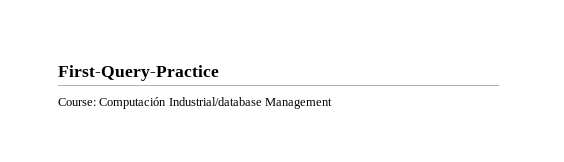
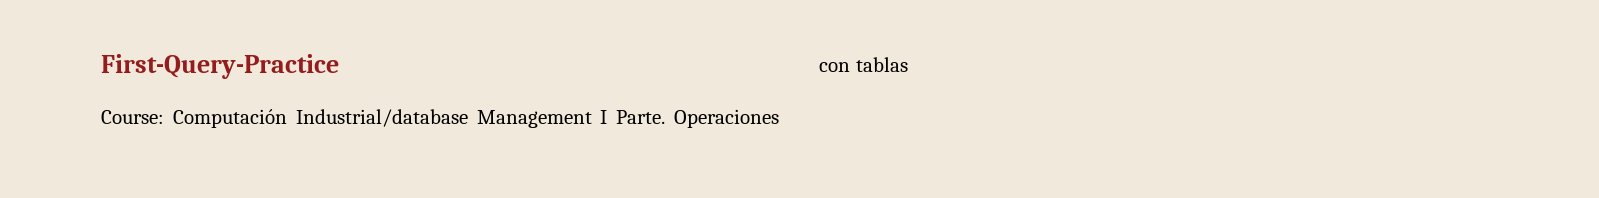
(333, 103) none -> [600,109,779,128] [819,57,908,72] I Parte. Operaciones con tablas

